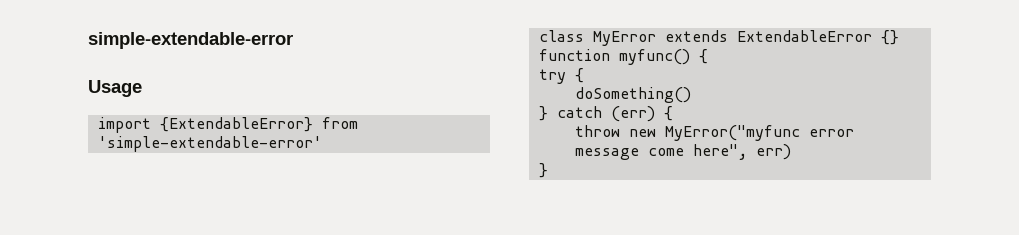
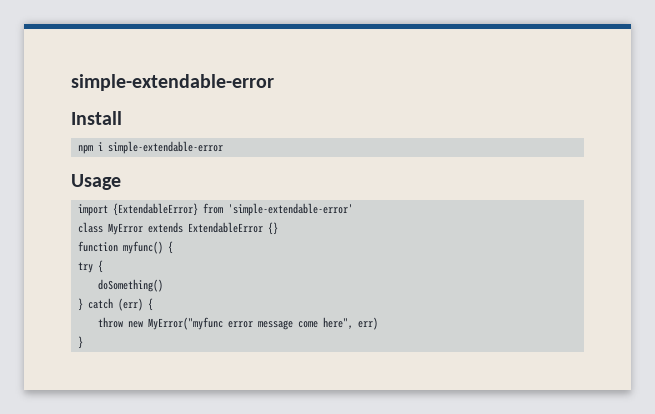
[88,32,293,49] simple-extendable-error -> [71,74,274,91] [71,111,122,125] [78,141,224,154] simple-extendable-error // Install // npm i simple-extendable-error

